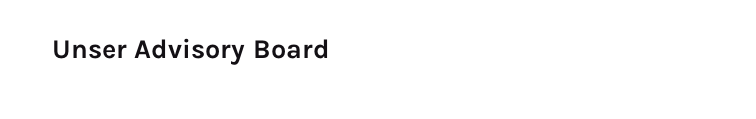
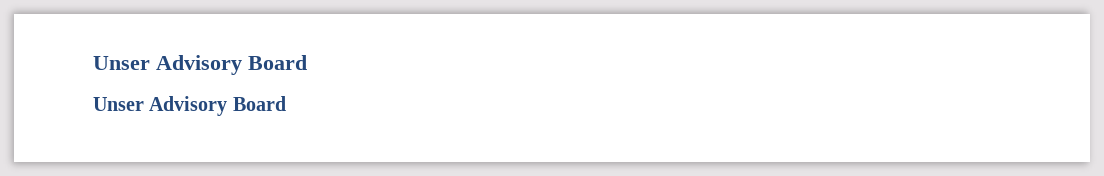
[52,38,330,65] Unser Advisory Board -> [93,55,307,75] [93,96,286,116] Unser Advisory Board // Unser Advisory Board

